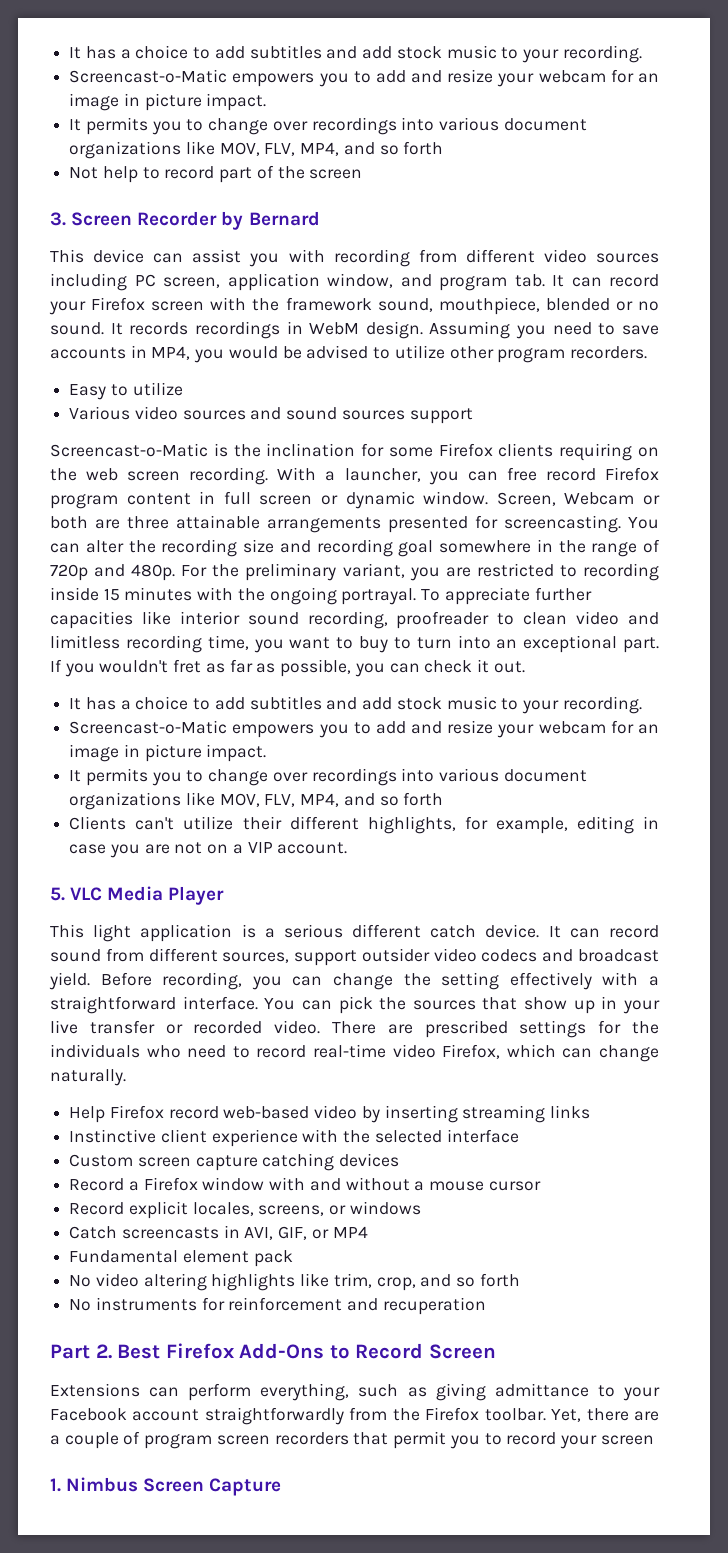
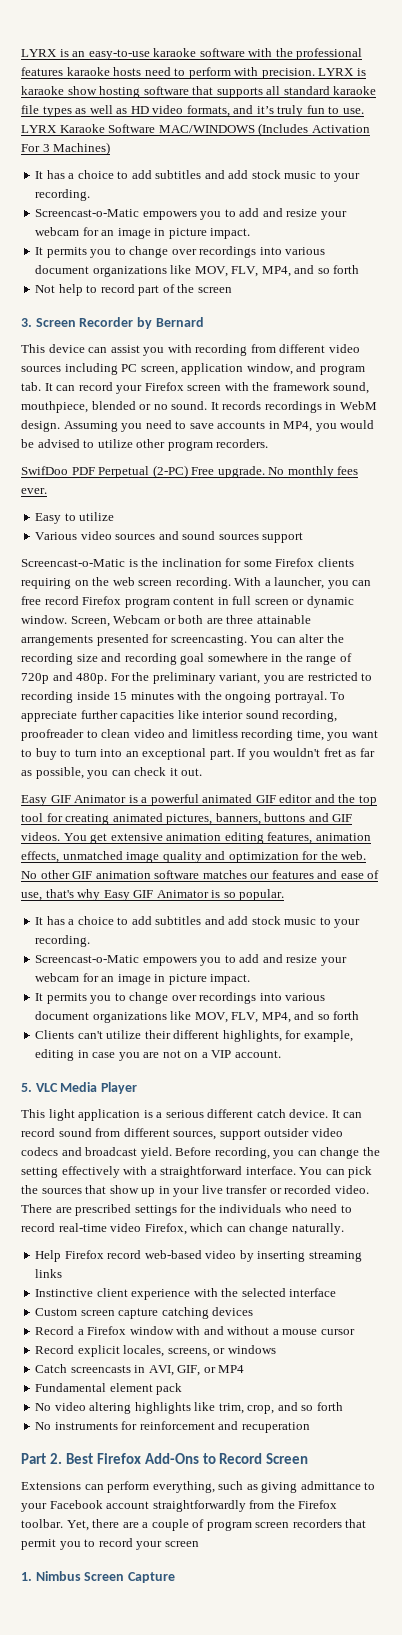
(69, 53) none -> [21,48,363,60] [21,67,366,79] [21,86,377,98] [21,105,364,117] [21,123,370,136] [21,142,111,155] LYRX is an easy-to-use karaoke software with the professional features karaoke hosts need to perform with precision. LYRX is karaoke show hosting software that supports all standard karaoke file types as well as HD video formats, and it’s truly fun to use. LYRX Karaoke Software MAC/WINDOWS (Includes Activation For 3 Machines) //
(647, 352) none -> [21,465,359,478] [21,488,47,494] // SwifDoo PDF Perpetual (2-PC) Free upgrade. No monthly fees ever.
(525, 667) none -> [21,794,377,806] [21,813,353,825] [21,832,371,844] [21,851,367,863] [21,870,380,879] [21,889,285,901] // Easy GIF Animator is a powerful animated GIF editor and the top tool for creating animated pictures, banners, buttons and GIF videos. You get extensive animation editing features, animation effects, unmatched image quality and optimization for the web. No other GIF animation software matches our features and ease of use, that's why Easy GIF Animator is so popular.

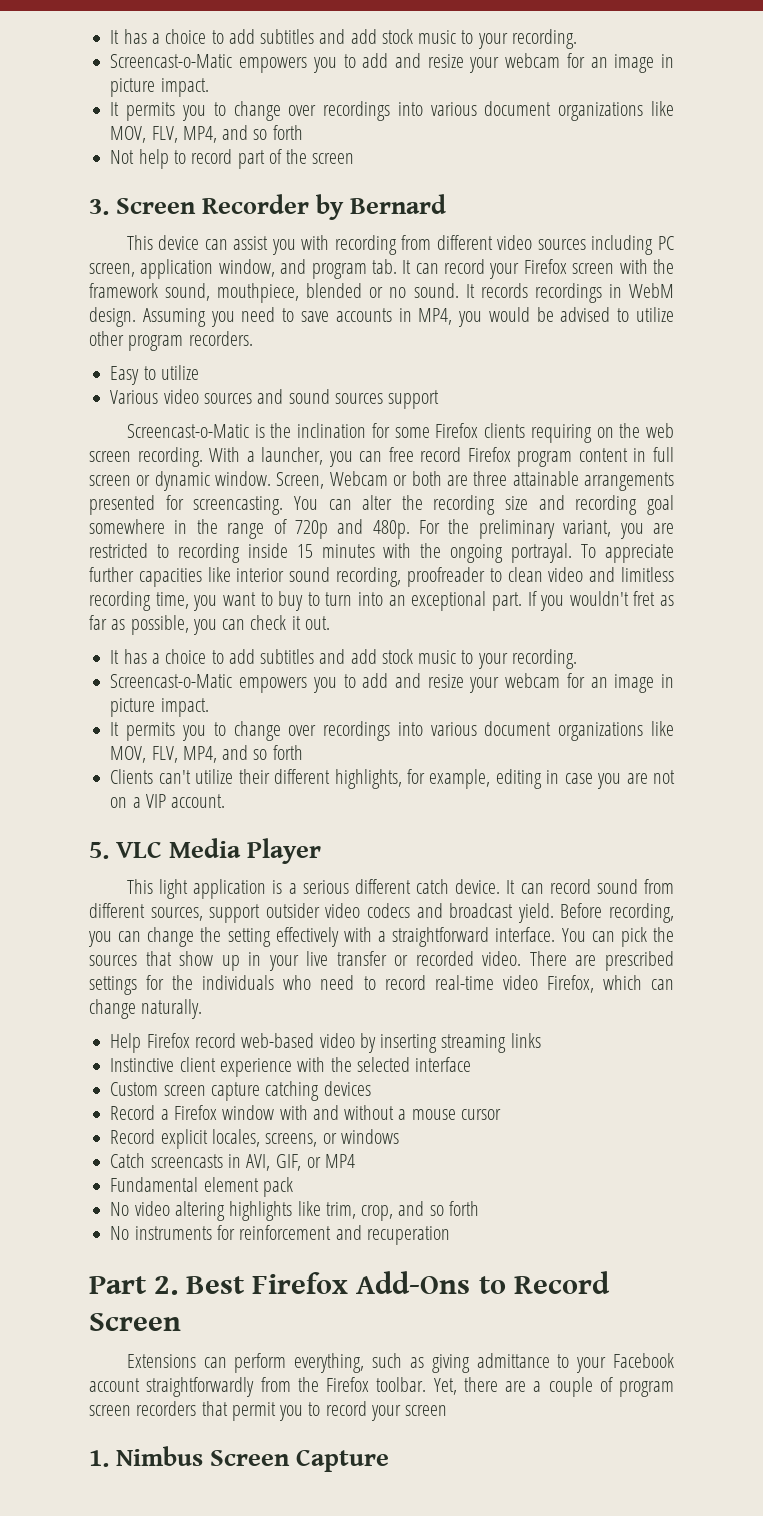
[21,48,363,60] [21,67,366,79] [21,86,377,98] [21,105,364,117] [21,123,370,136] [21,142,111,155] LYRX is an easy-to-use karaoke software with the professional features karaoke hosts need to perform with precision. LYRX is karaoke show hosting software that supports all standard karaoke file types as well as HD video formats, and it’s truly fun to use. LYRX Karaoke Software MAC/WINDOWS (Includes Activation For 3 Machines) // -> (110, 37) none
[21,465,359,478] [21,488,47,494] // SwifDoo PDF Perpetual (2-PC) Free upgrade. No monthly fees ever. -> (253, 338) none
[21,794,377,806] [21,813,353,825] [21,832,371,844] [21,851,367,863] [21,870,380,879] [21,889,285,901] // Easy GIF Animator is a powerful animated GIF editor and the top tool for creating animated pictures, banners, buttons and GIF videos. You get extensive animation editing features, animation effects, unmatched image quality and optimization for the web. No other GIF animation software matches our features and ease of use, that's why Easy GIF Animator is so popular. -> (330, 623) none

